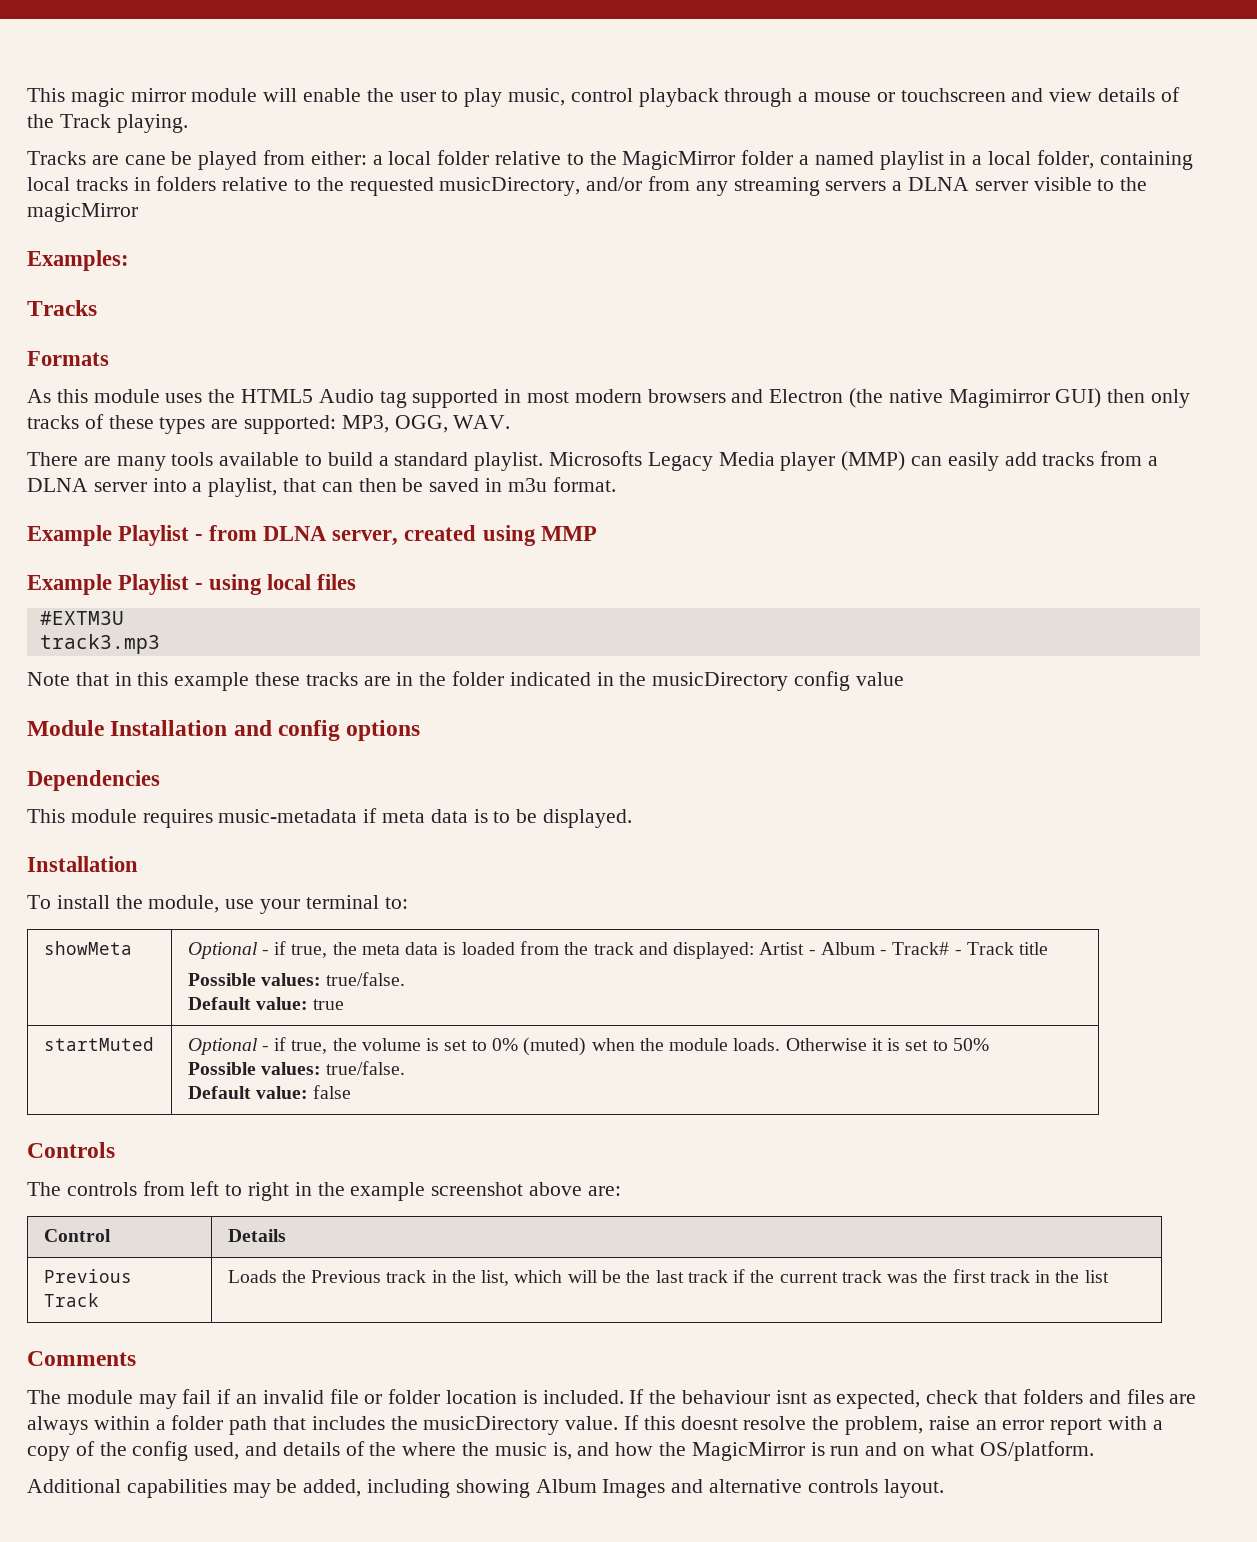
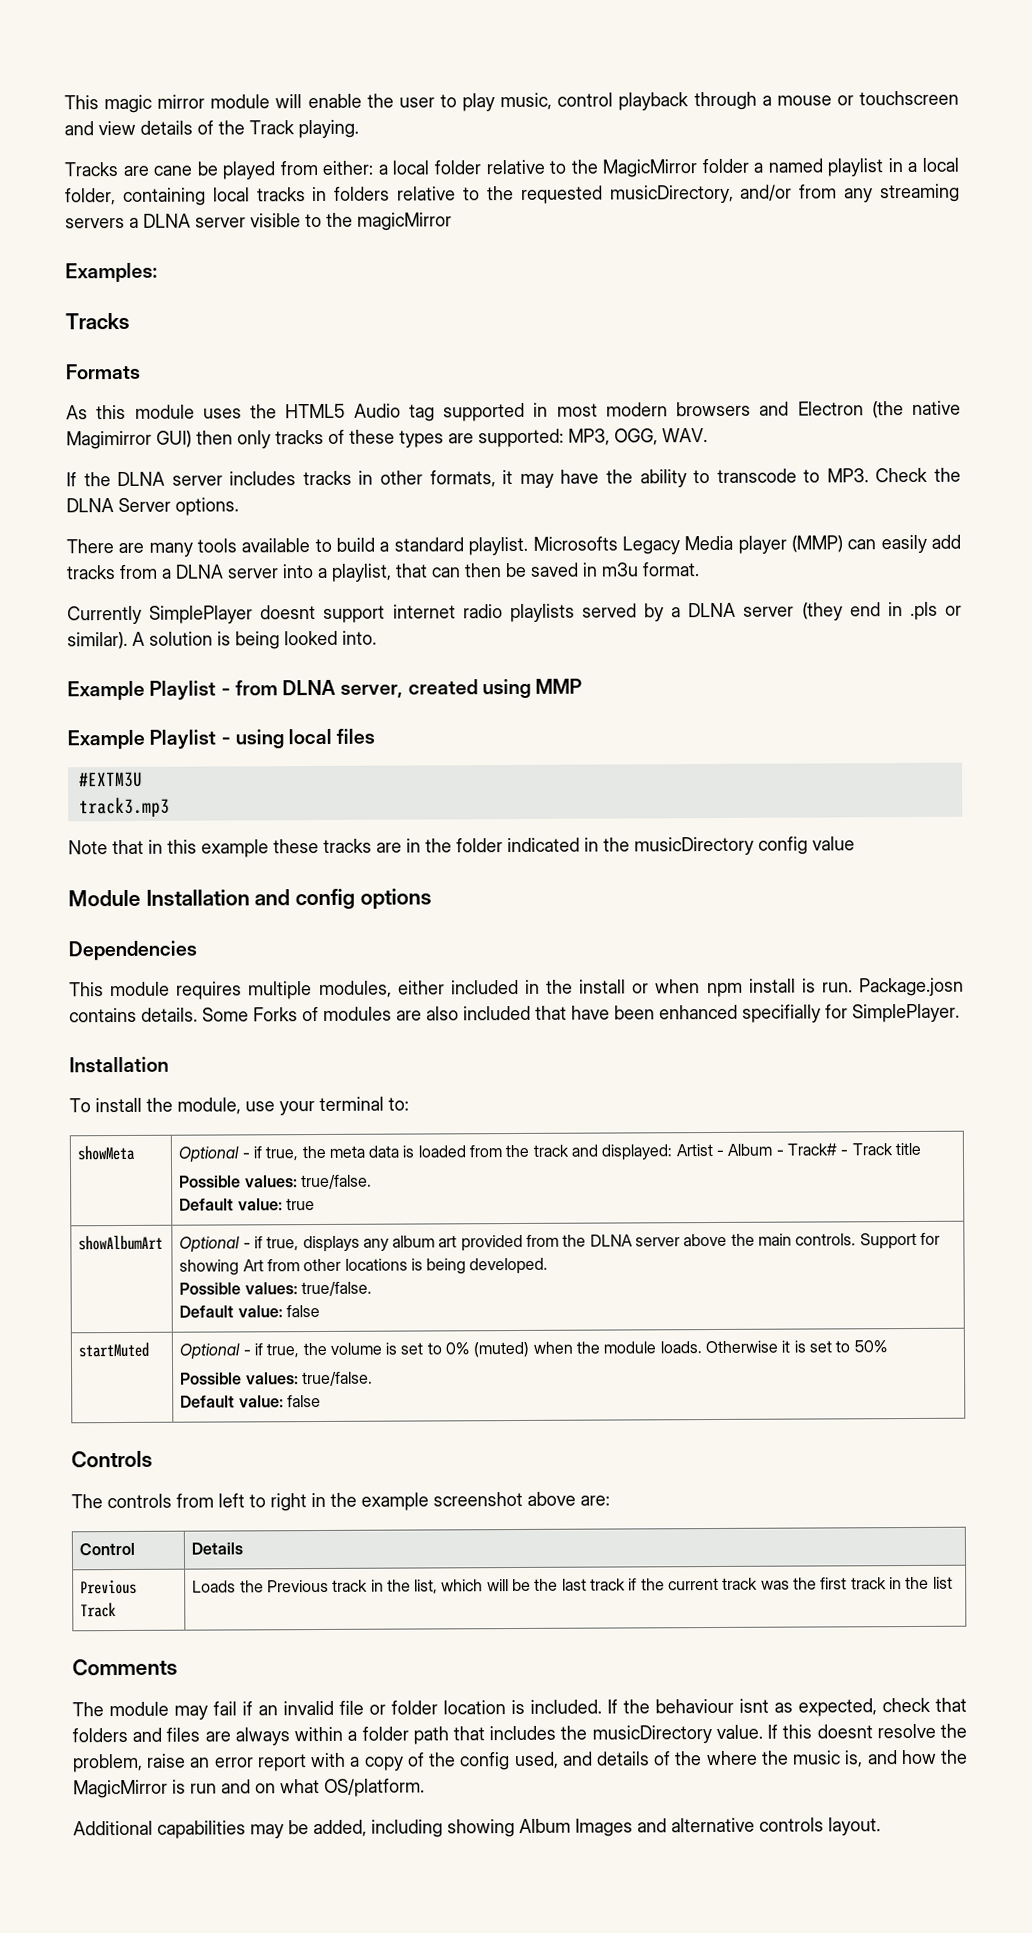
(511, 422) none -> [66,467,961,488] [66,497,239,516] // If the DLNA server includes tracks in other formats, it may have the ability to transcode to MP3. Check the DLNA Server options.
(616, 484) none -> [67,601,962,625] [67,630,377,650] // Currently SimplePlayer doesnt support internet radio playlists served by a DLNA server (they end in .pls or similar). A solution is being looked into.
[218,808,633,828] music-metadata if meta data is to be displayed. -> [248,977,964,1000] [69,1003,960,1023] multiple modules, either included in the install or when npm install is run. Package.josn contains details. Some Forks of modules are also included that have been enhanced specifially for SimplePlayer.
(345, 1004) none -> [78,1234,164,1251] [179,1232,941,1253] [179,1257,549,1276] [179,1281,372,1297] [179,1304,320,1318] // showAlbumArt | Optional - if true, displays any album art provided from the DLNA server above the main controls. Support for showing Art from other locations is being developed. // Possible values: true/false. // Default value: false

